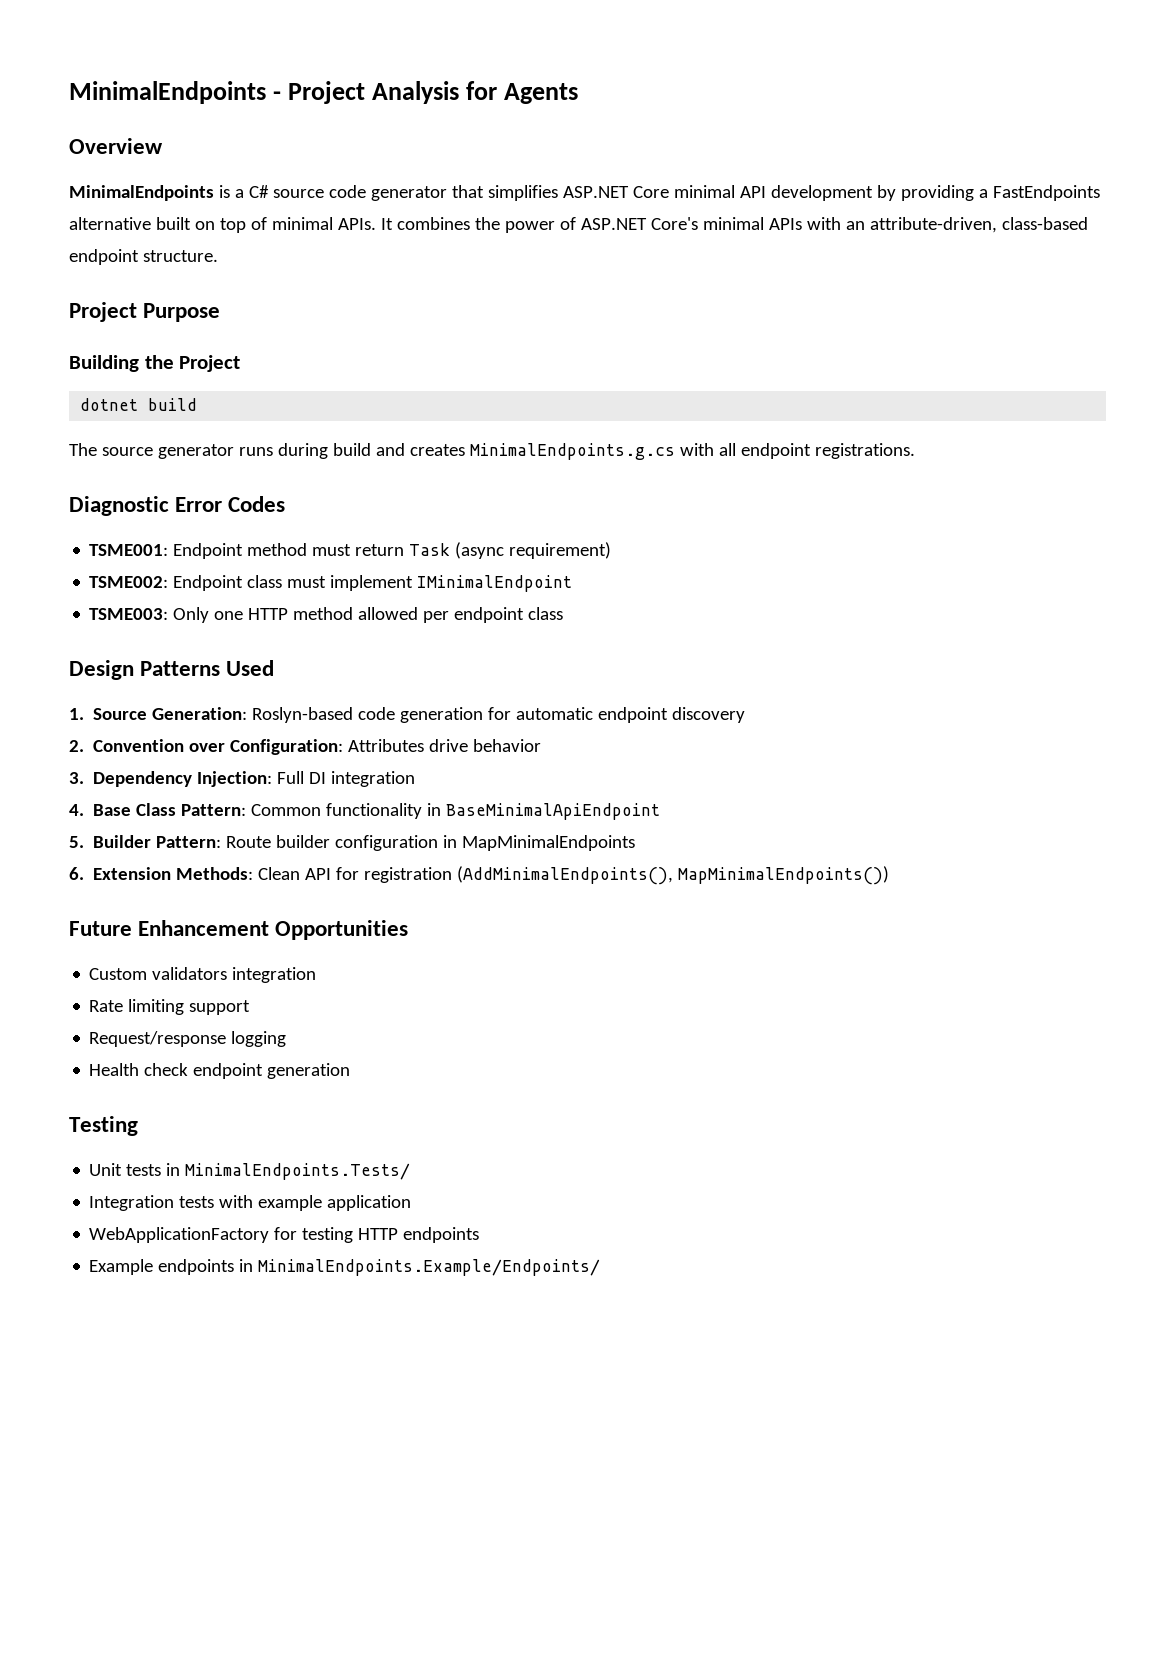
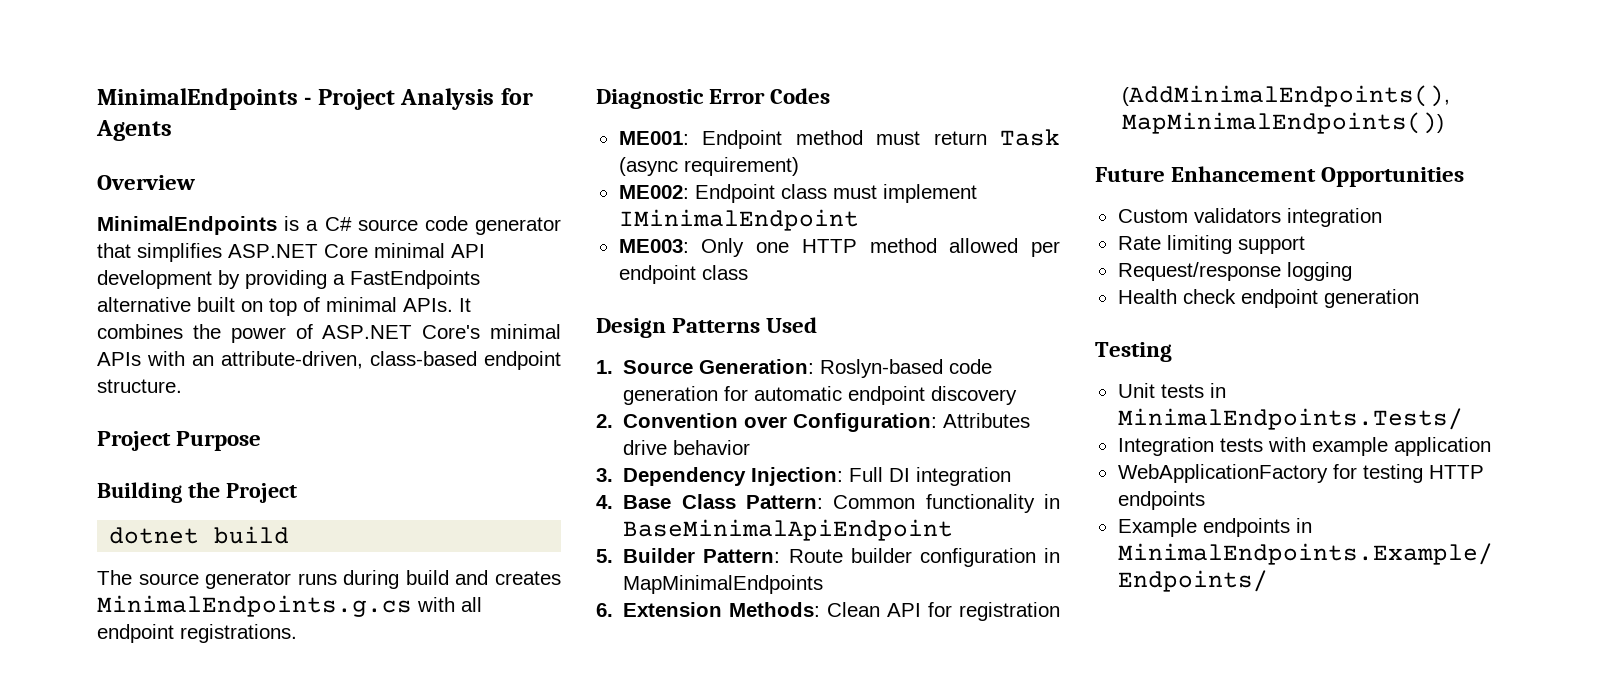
[89,544,169,556] TSME001: -> [618,131,689,145] ME001:
[89,576,169,588] TSME002: -> [618,185,689,199] ME002:
[89,608,169,620] TSME003: -> [618,239,689,253] ME003:

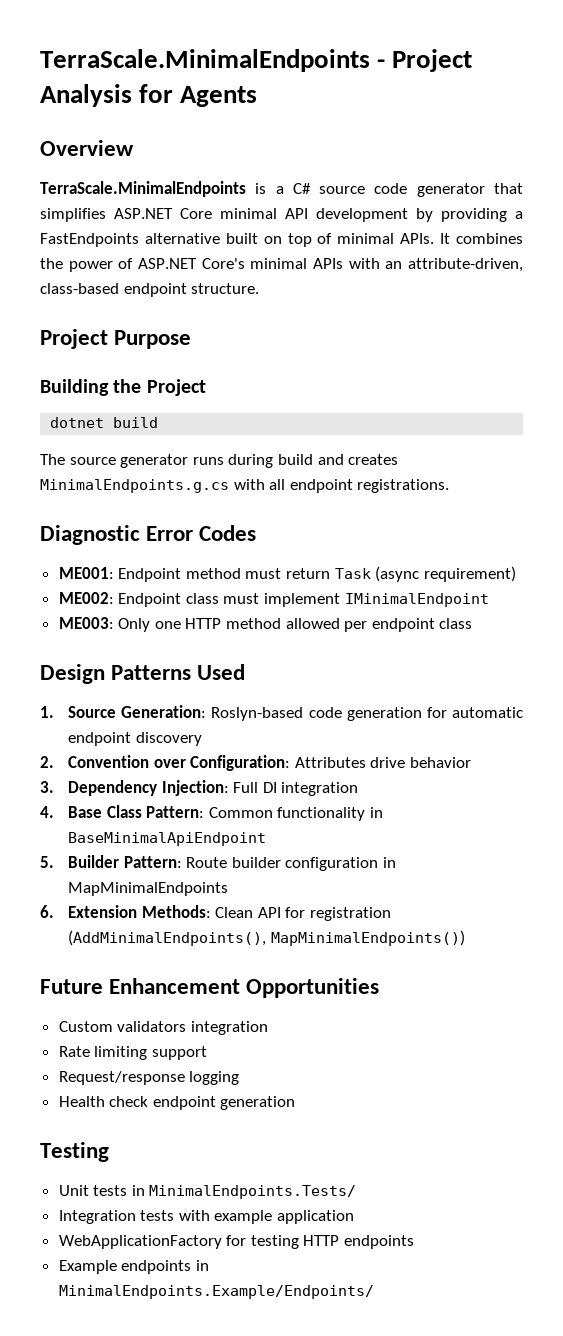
[97,88,298,110] MinimalEndpoints -> [40,49,370,72] TerraScale.MinimalEndpoints
[97,216,277,235] MinimalEndpoints -> [40,181,246,197] TerraScale.MinimalEndpoints

